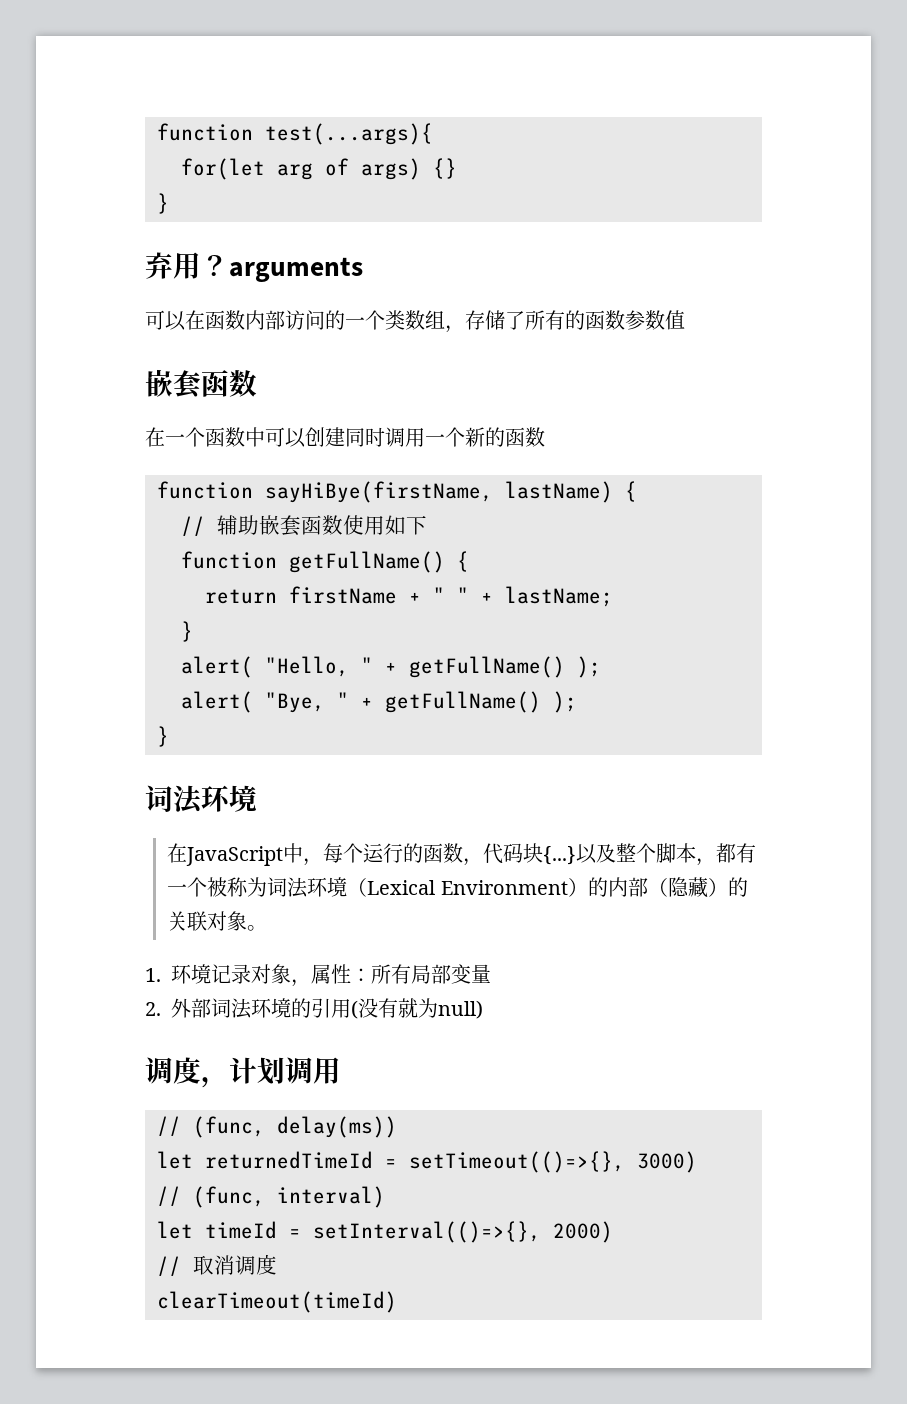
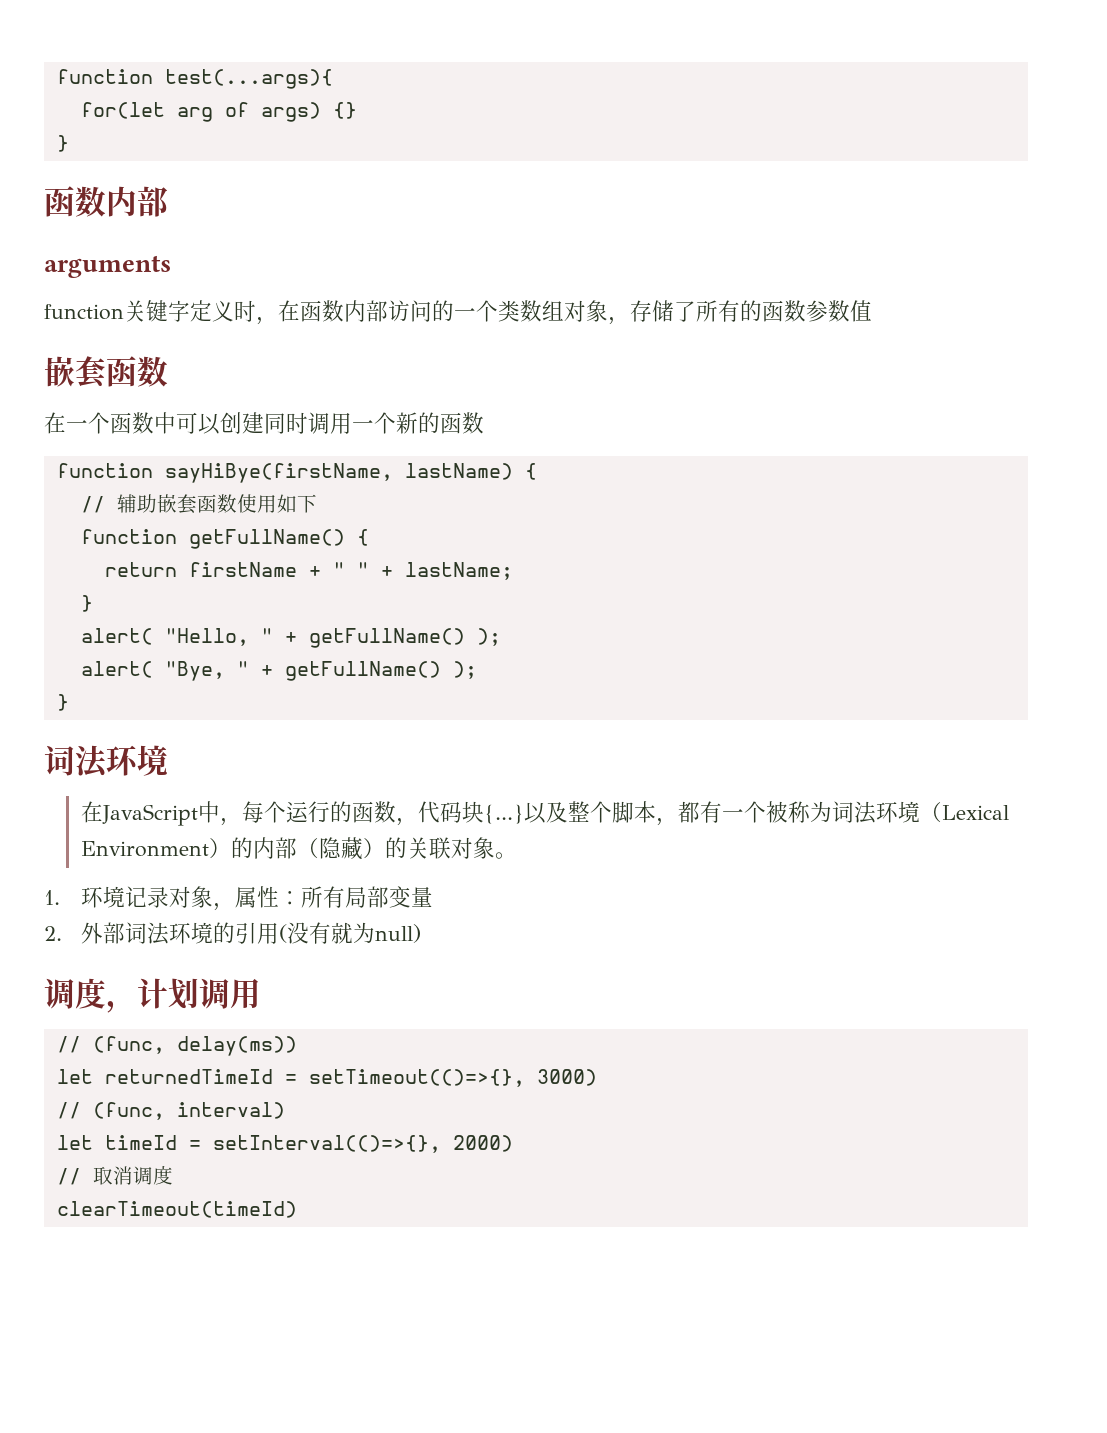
[145,252,229,279] 弃用？ -> [44,186,168,217] 函数内部 //
[145,310,186,331] 可以 -> [44,300,278,325] function关键字定义时，
(445, 319) none -> [564,300,608,322] 对象

